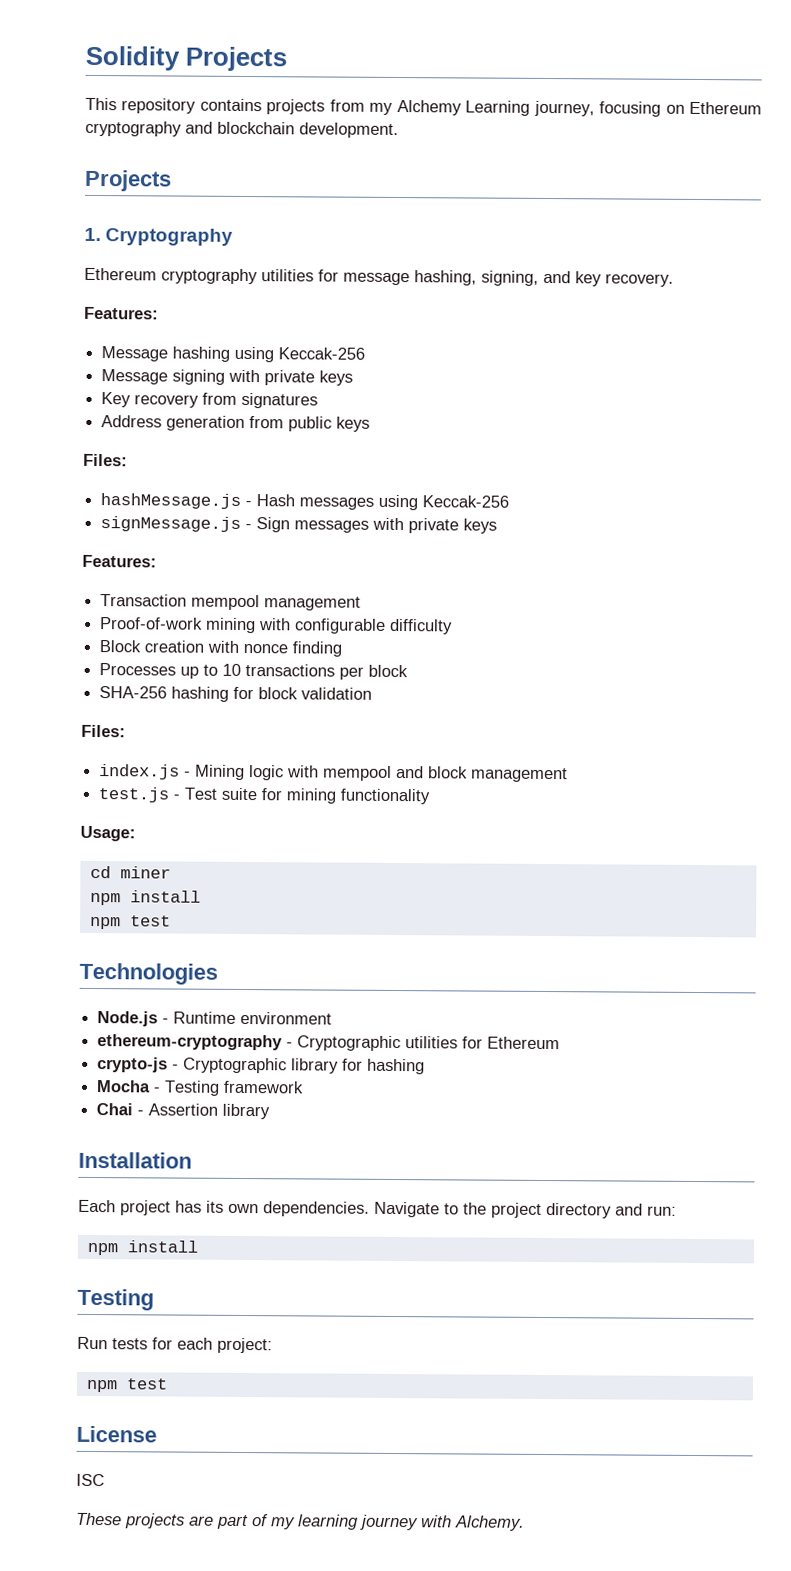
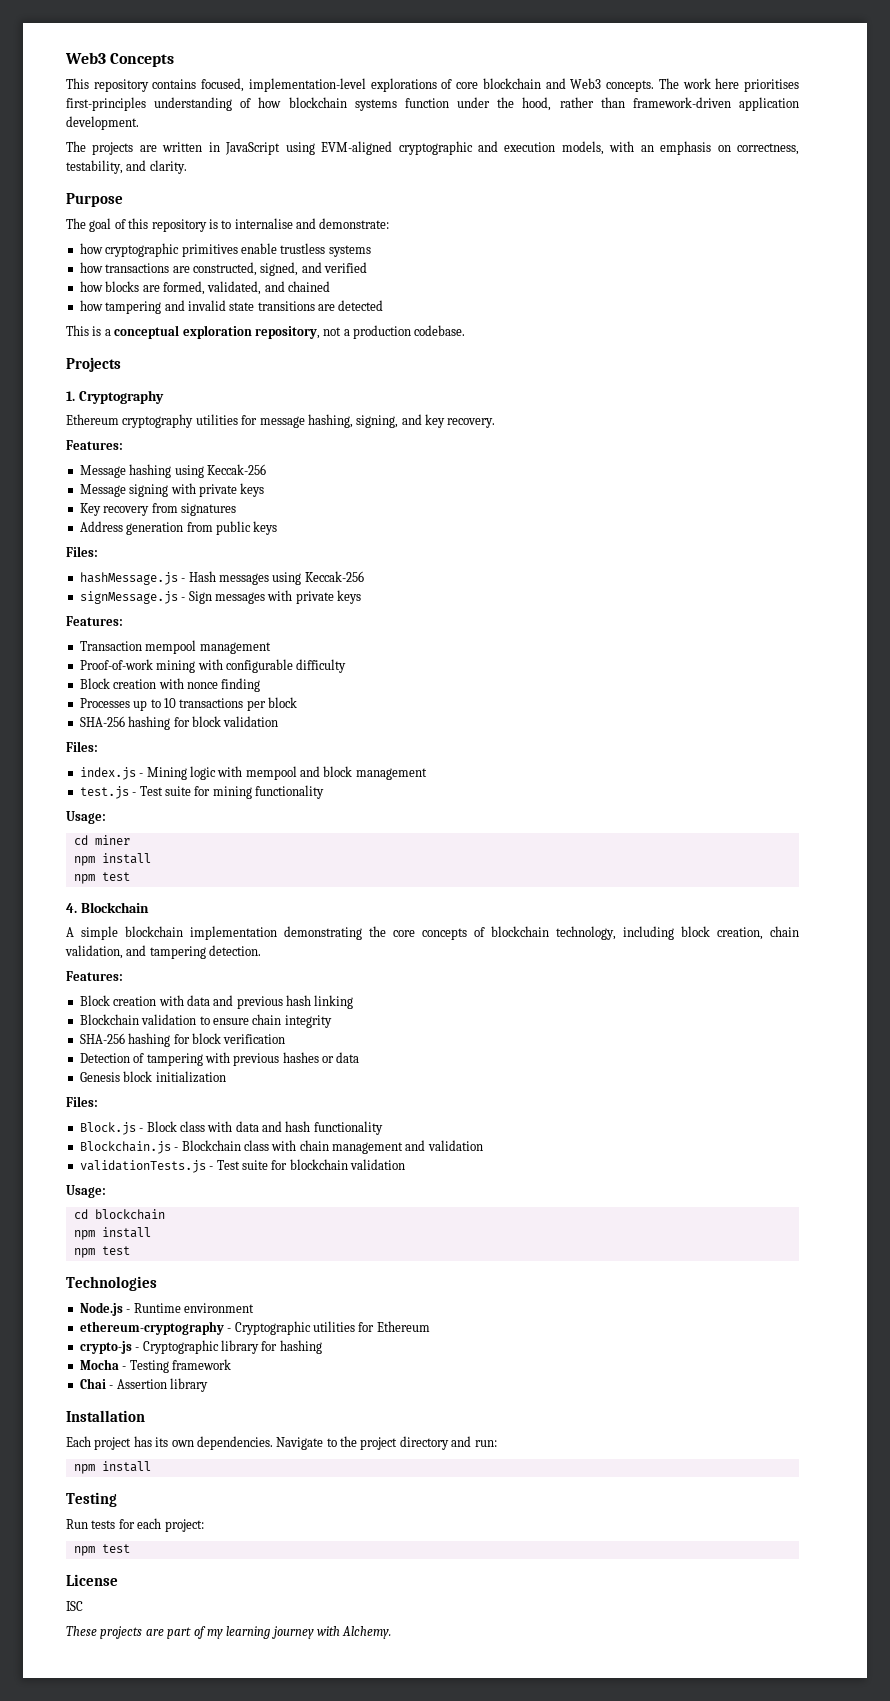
[85,45,288,72] Solidity Projects -> [65,52,175,67] Web3 Concepts
[266,99,763,117] [85,120,399,139] projects from my Alchemy Learning journey, focusing on Ethereum cryptography and blockchain development. -> [201,78,800,92] [66,97,799,111] [66,116,139,130] [66,141,799,155] [66,160,187,174] [66,193,123,207] [66,218,390,232] [79,243,371,257] [79,262,367,276] [79,281,330,295] [79,300,384,314] [66,325,466,339] focused, implementation-level explorations of core blockchain and Web3 concepts. The work here prioritises first-principles understanding of how blockchain systems function under the hood, rather than framework-driven application development. // The projects are written in JavaScript using EVM-aligned cryptographic and execution models, with an emphasis on correctness, testability, and clarity. // Purpose // The goal of this repository is to internalise and demonstrate: // how cryptographic primitives enable trustless systems // how transactions are constructed, signed, and verified // how blocks are formed, validated, and chained // how tampering and invalid state transitions are detected // This is a conceptual exploration repository, not a production codebase.
(171, 921) none -> [66,902,149,913] [66,926,799,940] [65,945,262,959] [66,971,123,981] [79,995,354,1009] [79,1014,332,1028] [79,1033,286,1047] [79,1052,360,1066] [79,1071,226,1083] [66,1096,98,1107] [79,1121,383,1135] [79,1140,483,1154] [79,1159,405,1173] [66,1185,106,1198] [73,1209,165,1220] [73,1227,151,1240] [73,1246,130,1258] // 4. Blockchain // A simple blockchain implementation demonstrating the core concepts of blockchain technology, including block creation, chain validation, and tampering detection. // Features: // Block creation with data and previous hash linking // Blockchain validation to ensure chain integrity // SHA-256 hashing for block verification // Detection of tampering with previous hashes or data // Genesis block initialization // Files: // Block.js - Block class with data and hash functionality // Blockchain.js - Blockchain class with chain management and validation // validationTests.js - Test suite for blockchain validation // Usage: // cd blockchain // npm install // npm test

